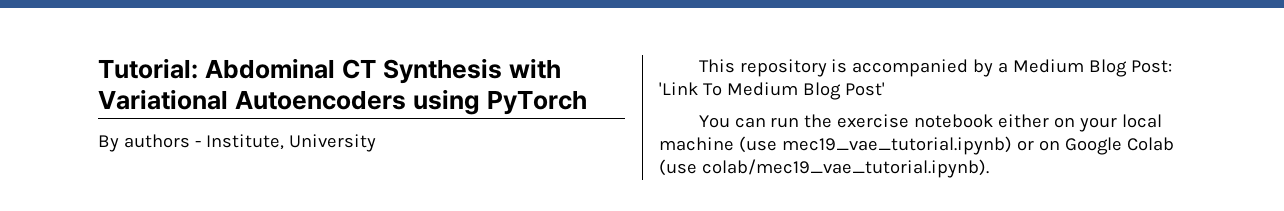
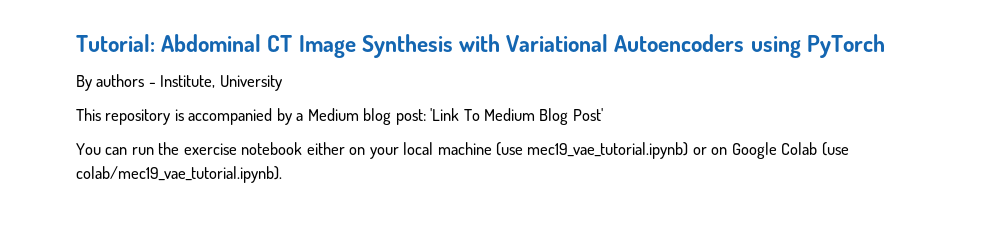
(376, 69) none -> [298,35,356,58] Image
[1089,59,1173,77] Blog Post: -> [363,108,426,125] blog post:

